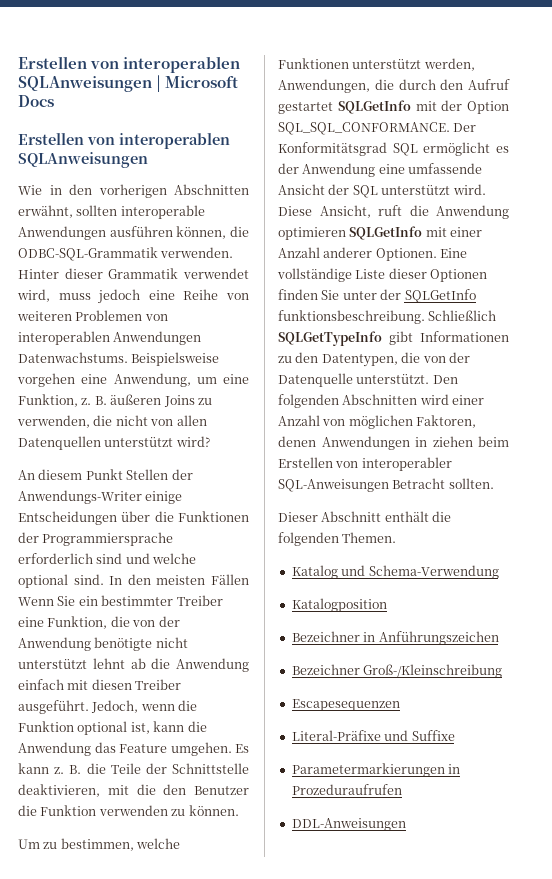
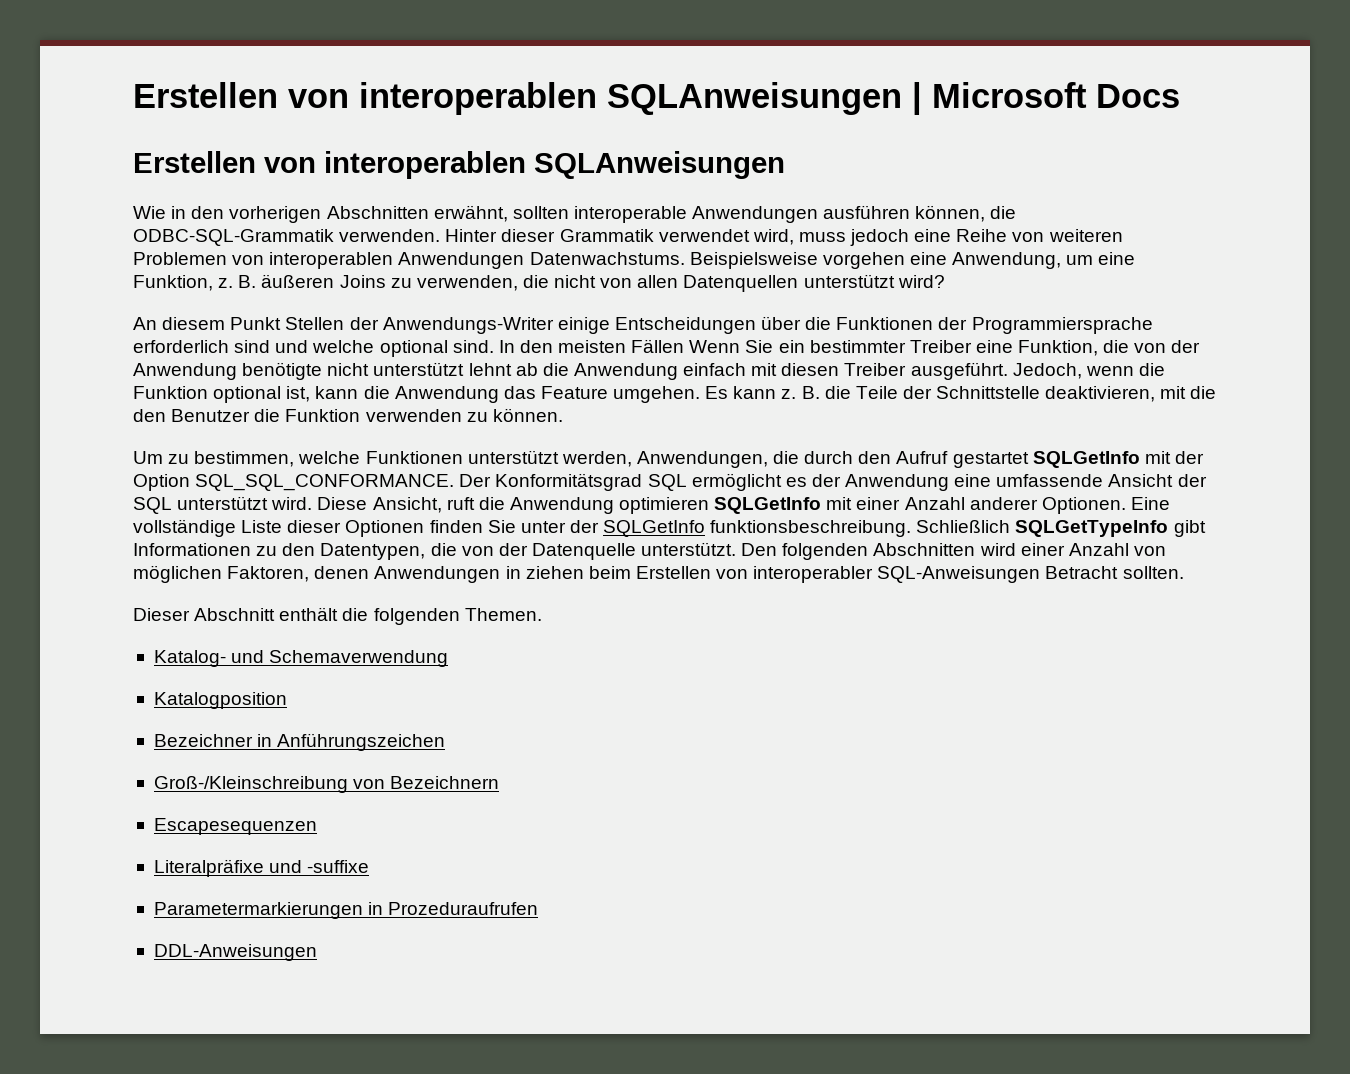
[291,565,499,579] Katalog und Schema-Verwendung -> [153,650,449,667] Katalog- und Schemaverwendung
[291,664,360,675] Bezeichner -> (446, 742) none
(503, 671) none -> [353,776,500,789] von Bezeichnern
[291,730,455,741] Literal-Präfixe und Suffixe -> [153,859,370,877] Literalpräfixe und -suffixe

